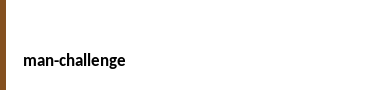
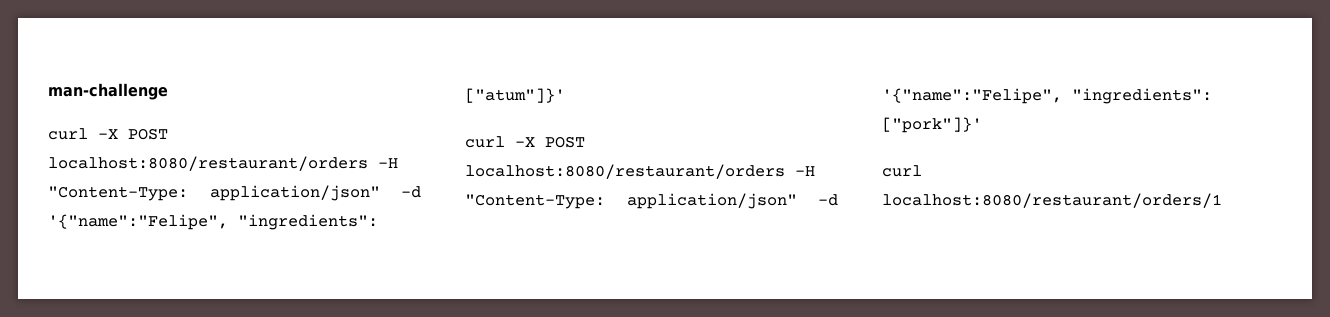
(126, 61) none -> [48,128,168,140] [48,156,398,171] [48,185,421,201] [48,214,378,230] [465,88,565,103] [465,136,585,148] [465,164,815,179] [465,193,838,209] [882,88,1212,104] [882,117,982,133] [882,165,922,177] [882,193,1222,208] // curl -X POST localhost:8080/restaurant/orders -H "Content-Type: application/json" -d '{"name":"Felipe", "ingredients": ["atum"]}' // curl -X POST localhost:8080/restaurant/orders -H "Content-Type: application/json" -d '{"name":"Felipe", "ingredients": ["pork"]}' // curl localhost:8080/restaurant/orders/1

